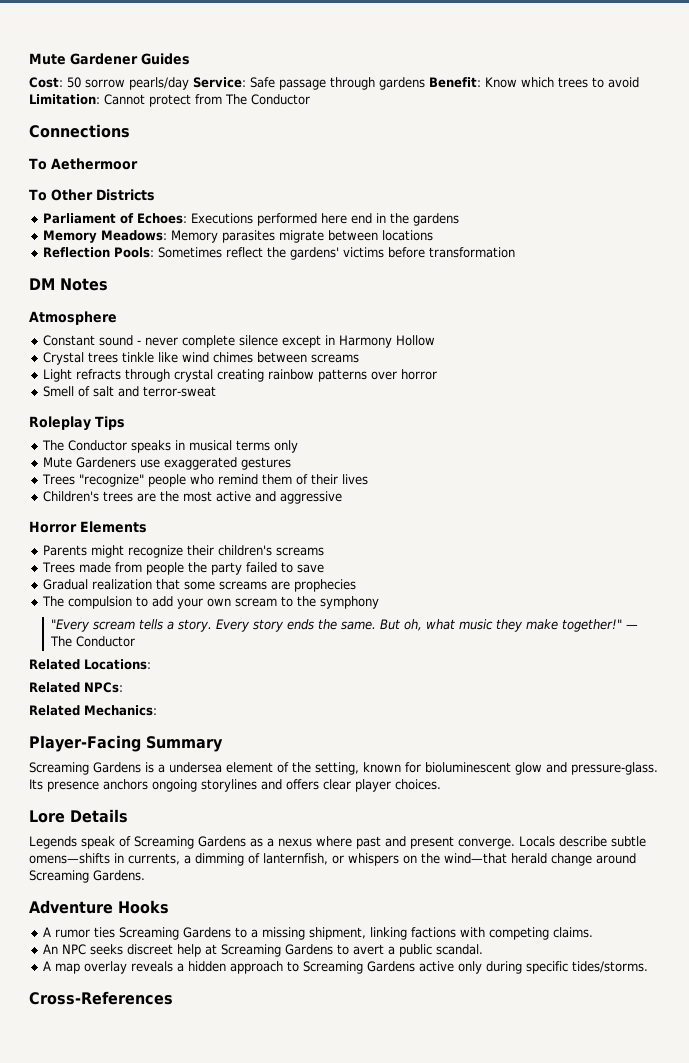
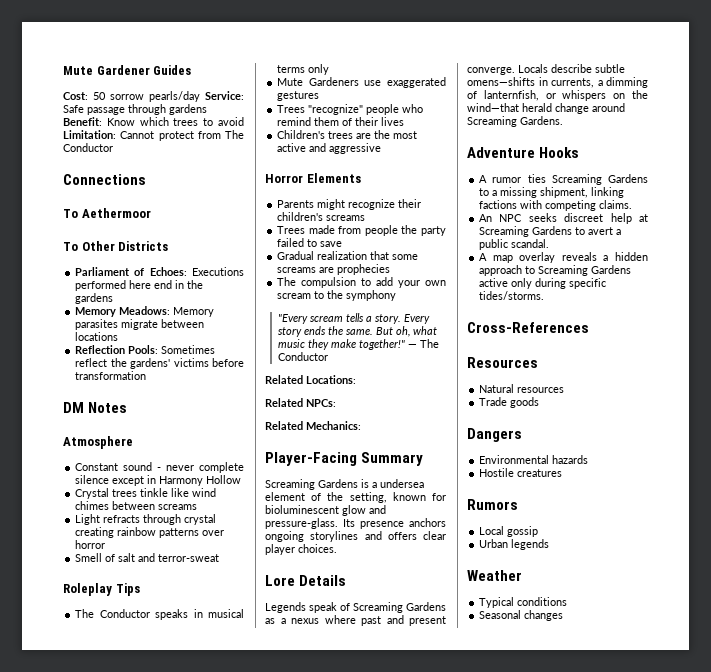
(173, 998) none -> [467,357,538,368] [479,384,565,393] [479,397,540,408] [467,428,522,442] [479,455,589,464] [479,468,563,477] [467,499,518,510] [479,526,539,537] [479,539,550,550] [467,570,522,581] [479,597,568,608] [479,610,564,621] // Resources // Natural resources // Trade goods // Dangers // Environmental hazards // Hostile creatures // Rumors // Local gossip // Urban legends // Weather // Typical conditions // Seasonal changes

